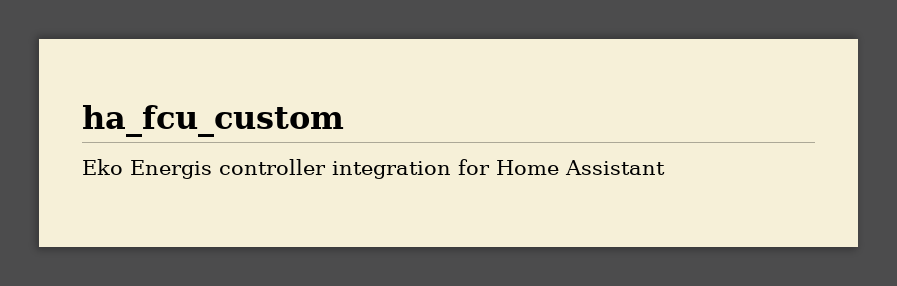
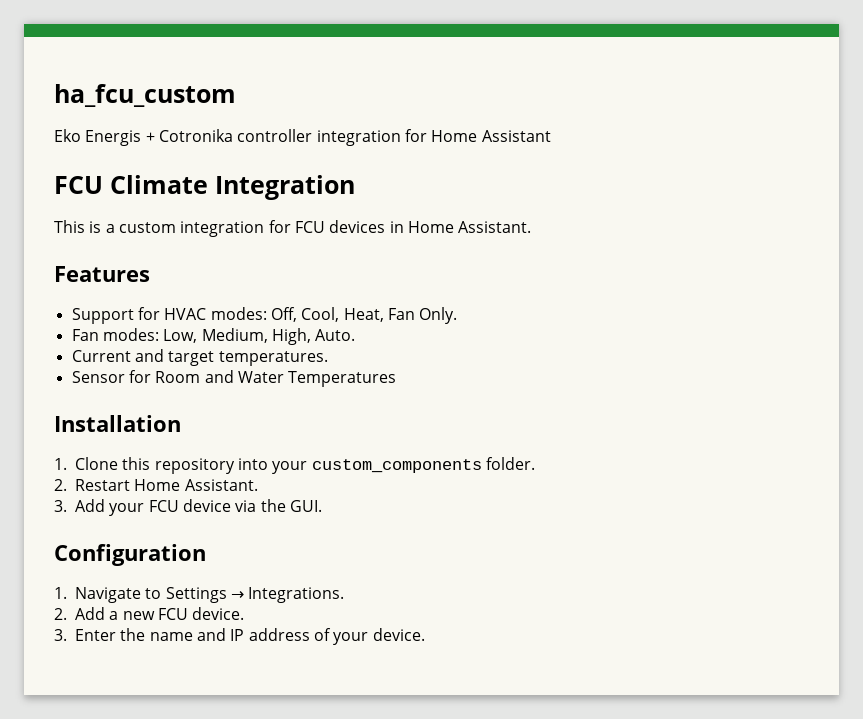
(212, 169) none -> [145,129,233,142] + Cotronika
(665, 167) none -> [54,175,355,200] [54,220,532,237] [54,266,150,282] [71,307,458,324] [71,328,356,345] [71,349,328,366] [71,370,397,387] [54,415,181,432] [54,457,535,474] [54,479,258,491] [54,499,322,516] [54,544,206,566] [54,587,345,603] [54,607,245,620] [54,628,425,645] // FCU Climate Integration // This is a custom integration for FCU devices in Home Assistant. // Features // Support for HVAC modes: Off, Cool, Heat, Fan Only. // Fan modes: Low, Medium, High, Auto. // Current and target temperatures. // Sensor for Room and Water Temperatures // Installation // 1. Clone this repository into your custom_components folder. // 2. Restart Home Assistant. // 3. Add your FCU device via the GUI. // Configuration // 1. Navigate to Settings → Integrations. // 2. Add a new FCU device. // 3. Enter the name and IP address of your device.

